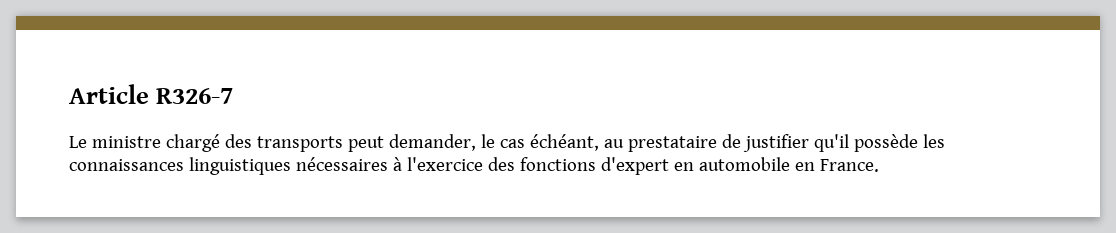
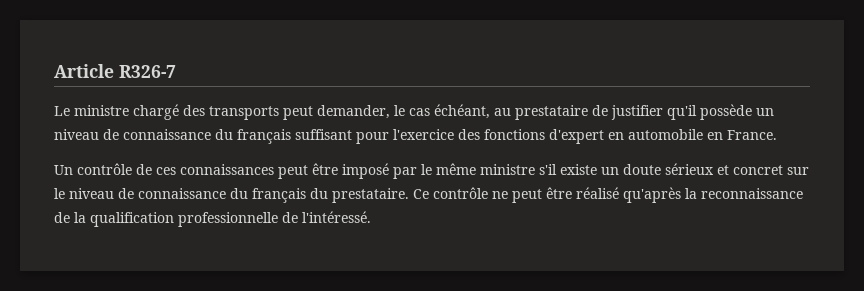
[922,134,945,148] [69,157,402,175] les connaissances linguistiques nécessaires à -> [756,108,774,116] [54,129,389,144] un niveau de connaissance du français suffisant pour
(879, 165) none -> [54,163,809,179] [54,187,803,203] [54,211,371,227] // Un contrôle de ces connaissances peut être imposé par le même ministre s'il existe un doute sérieux et concret sur le niveau de connaissance du français du prestataire. Ce contrôle ne peut être réalisé qu'après la reconnaissance de la qualification professionnelle de l'intéressé.

